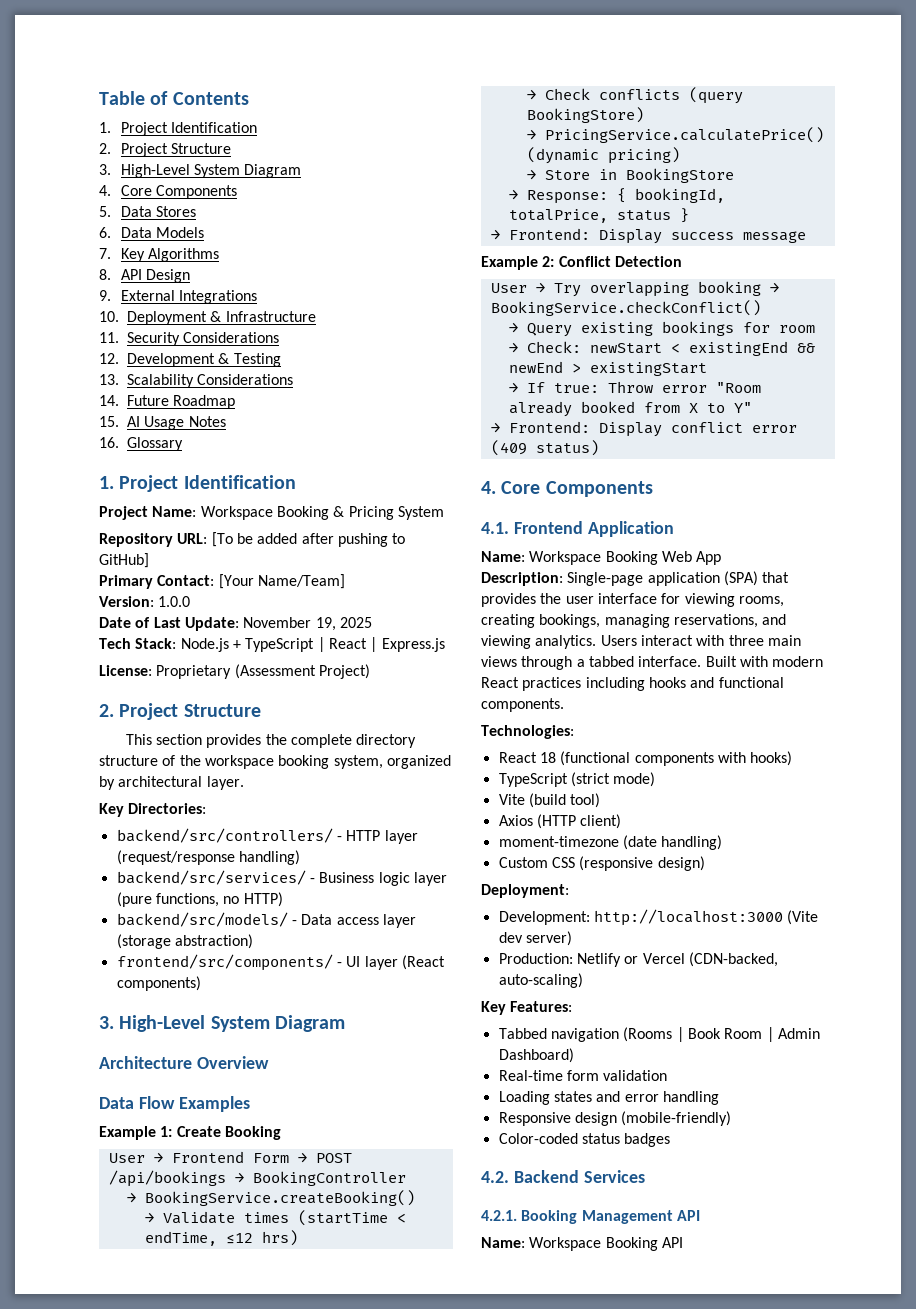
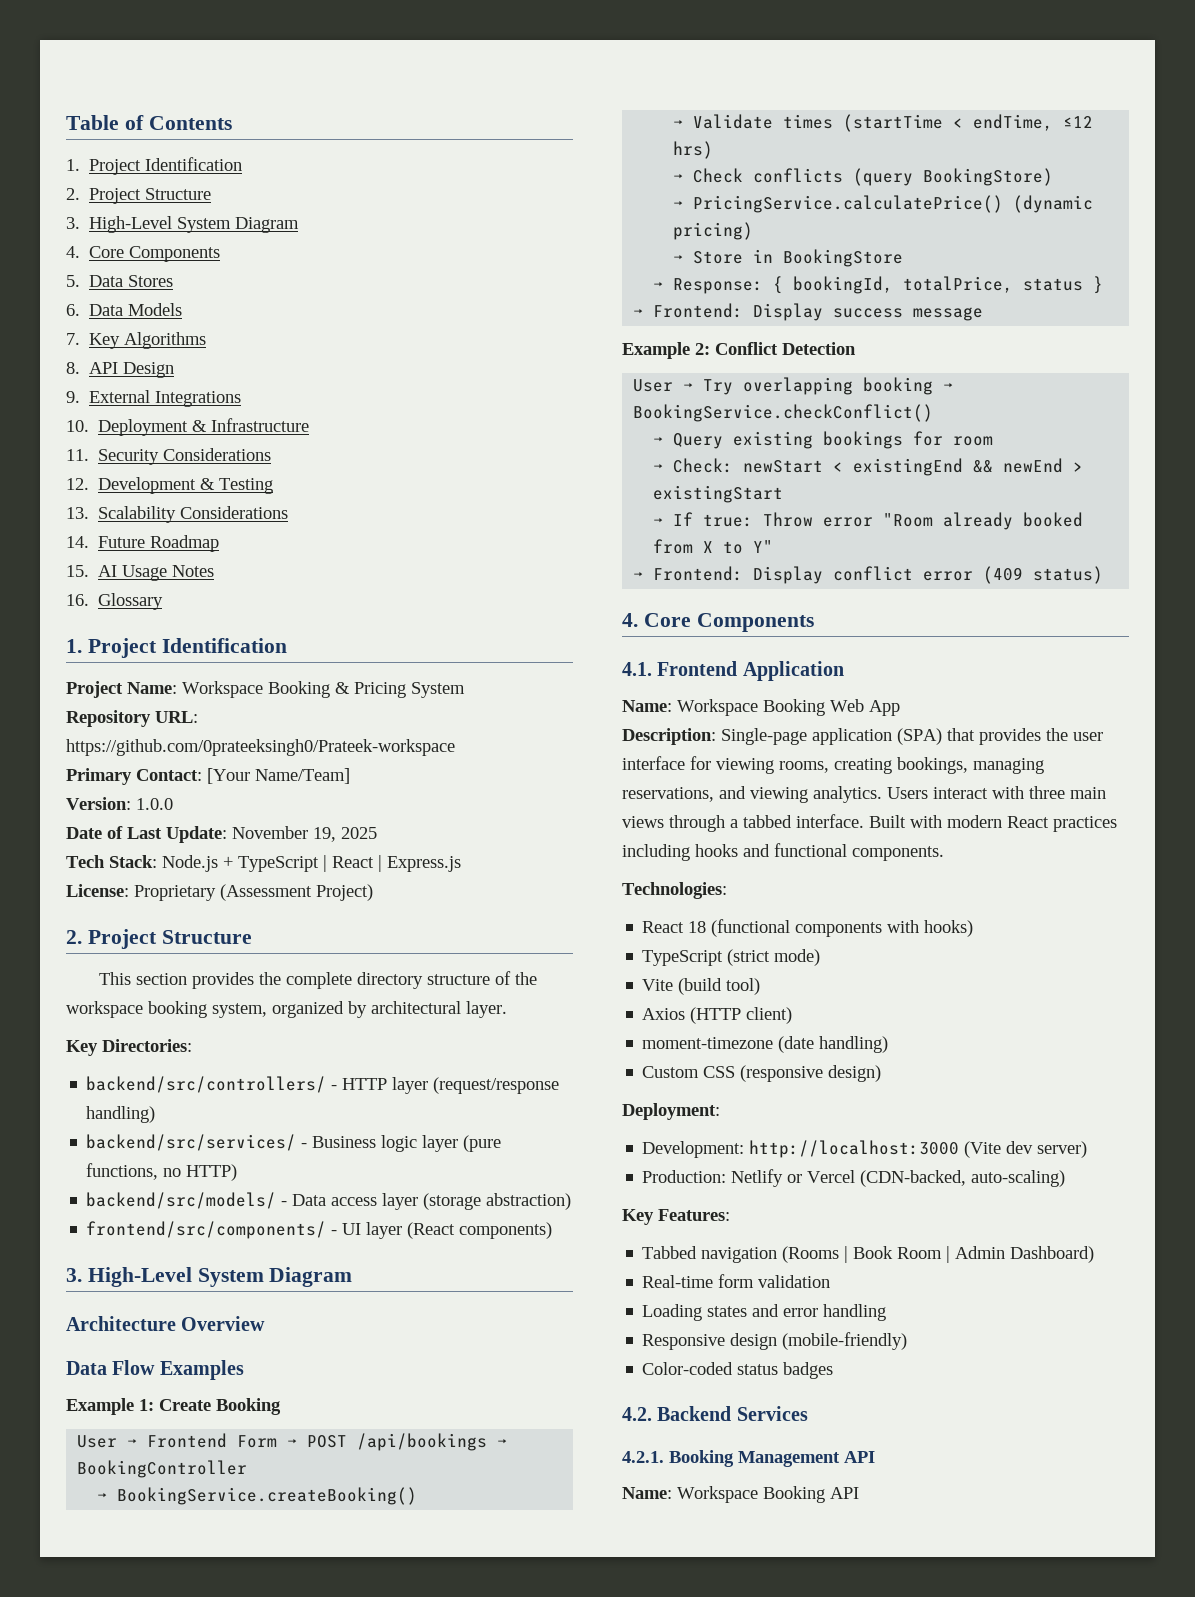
[211,532,406,547] [99,553,149,568] [To be added after pushing to GitHub] -> [66,739,455,756] https://github.com/0prateeksingh0/Prateek-workspace

